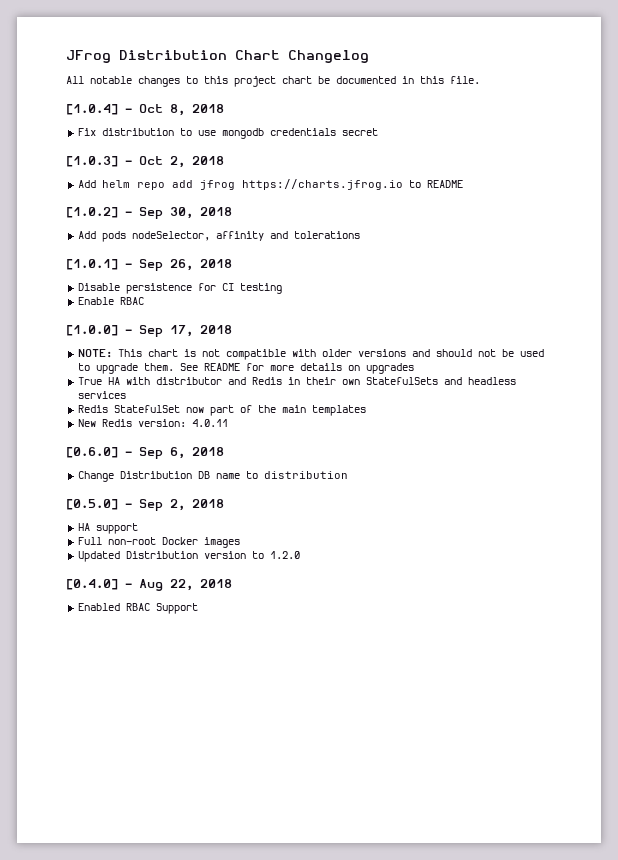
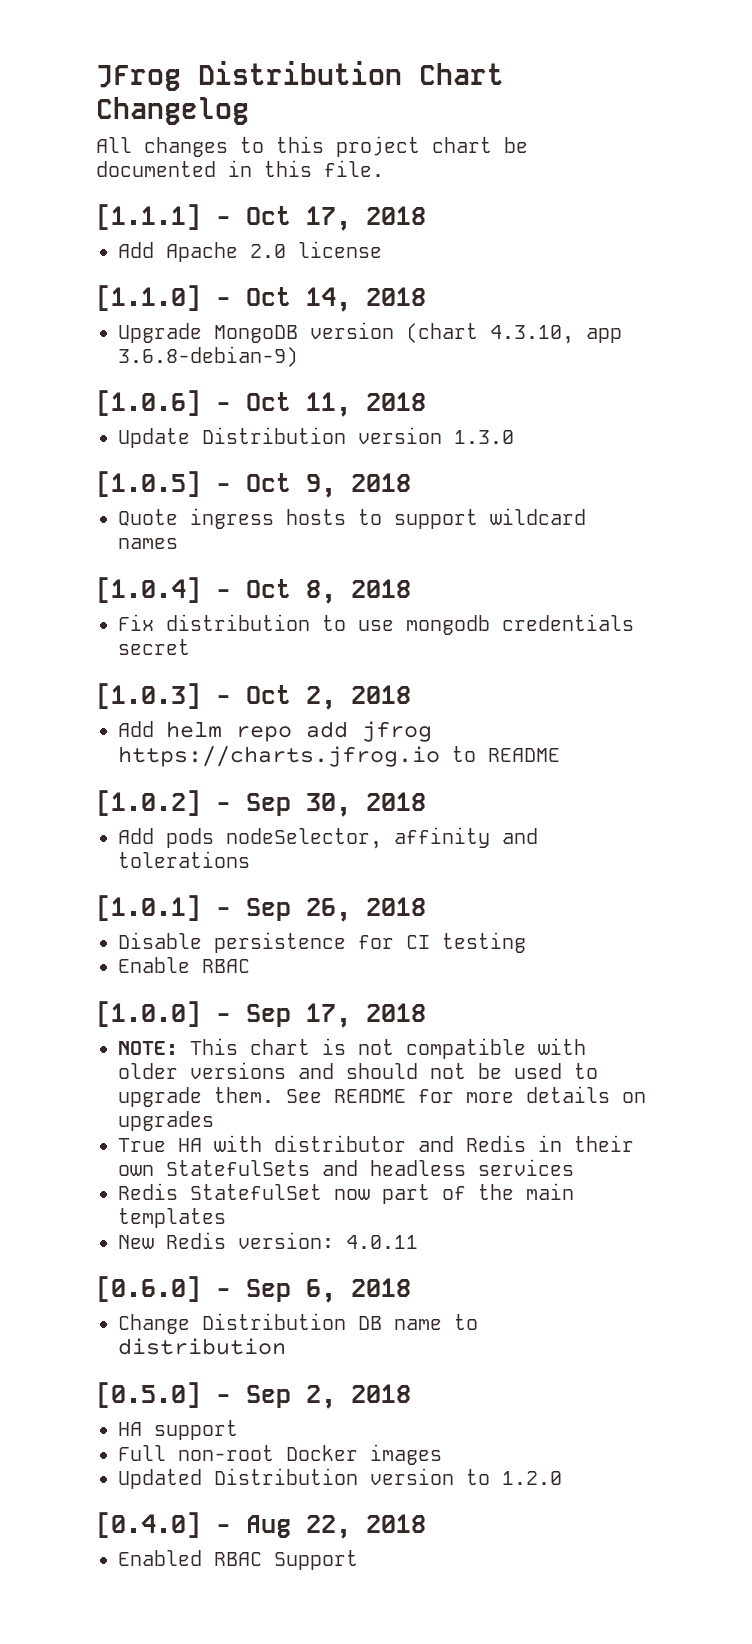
[90,76,132,84] notable -> (132, 145) none
(480, 80) none -> [96,204,426,231] [118,241,382,262] [96,285,426,312] [118,322,622,344] [118,346,298,367] [96,390,426,417] [118,427,514,448] [96,471,411,498] [118,508,586,529] [118,538,178,549] // [1.1.1] - Oct 17, 2018 // Add Apache 2.0 license // [1.1.0] - Oct 14, 2018 // Upgrade MongoDB version (chart 4.3.10, app 3.6.8-debian-9) // [1.0.6] - Oct 11, 2018 // Update Distribution version 1.3.0 // [1.0.5] - Oct 9, 2018 // Quote ingress hosts to support wildcard names

